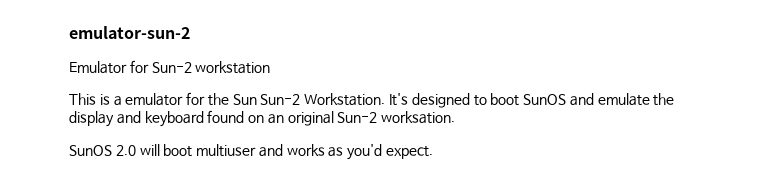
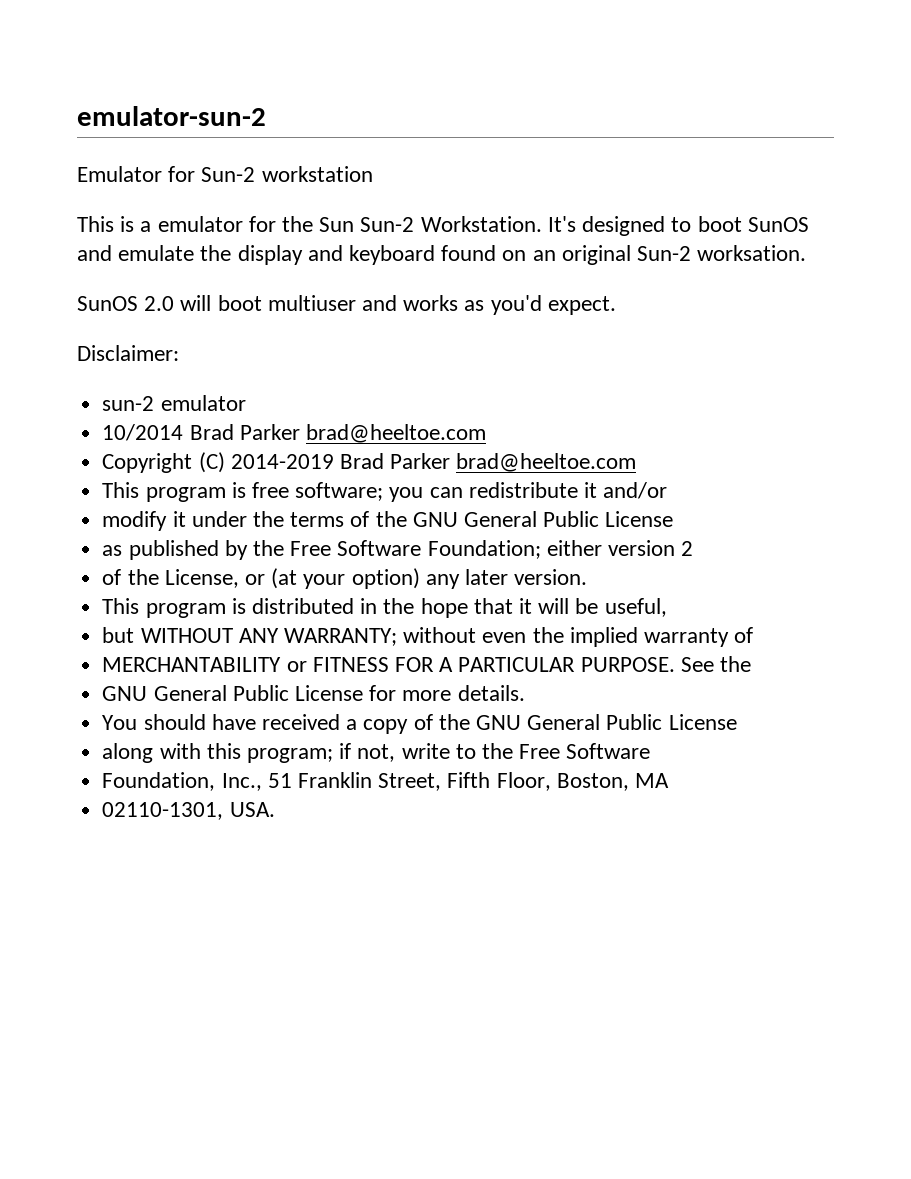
(434, 152) none -> [77,345,179,361] [102,395,246,411] [102,424,486,443] [102,452,637,473] [102,482,668,502] [102,511,674,531] [102,540,694,560] [102,568,588,589] [102,598,667,618] [102,627,754,647] [102,656,751,672] [102,685,525,701] [102,714,737,734] [102,743,651,763] [102,772,669,791] [102,802,275,820] // Disclaimer: // sun-2 emulator // 10/2014 Brad Parker brad@heeltoe.com // Copyright (C) 2014-2019 Brad Parker brad@heeltoe.com // This program is free software; you can redistribute it and/or // modify it under the terms of the GNU General Public License // as published by the Free Software Foundation; either version 2 // of the License, or (at your option) any later version. // This program is distributed in the hope that it will be useful, // but WITHOUT ANY WARRANTY; without even the implied warranty of // MERCHANTABILITY or FITNESS FOR A PARTICULAR PURPOSE. See the // GNU General Public License for more details. // You should have received a copy of the GNU General Public License // along with this program; if not, write to the Free Software // Foundation, Inc., 51 Franklin Street, Fifth Floor, Boston, MA // 02110-1301, USA.

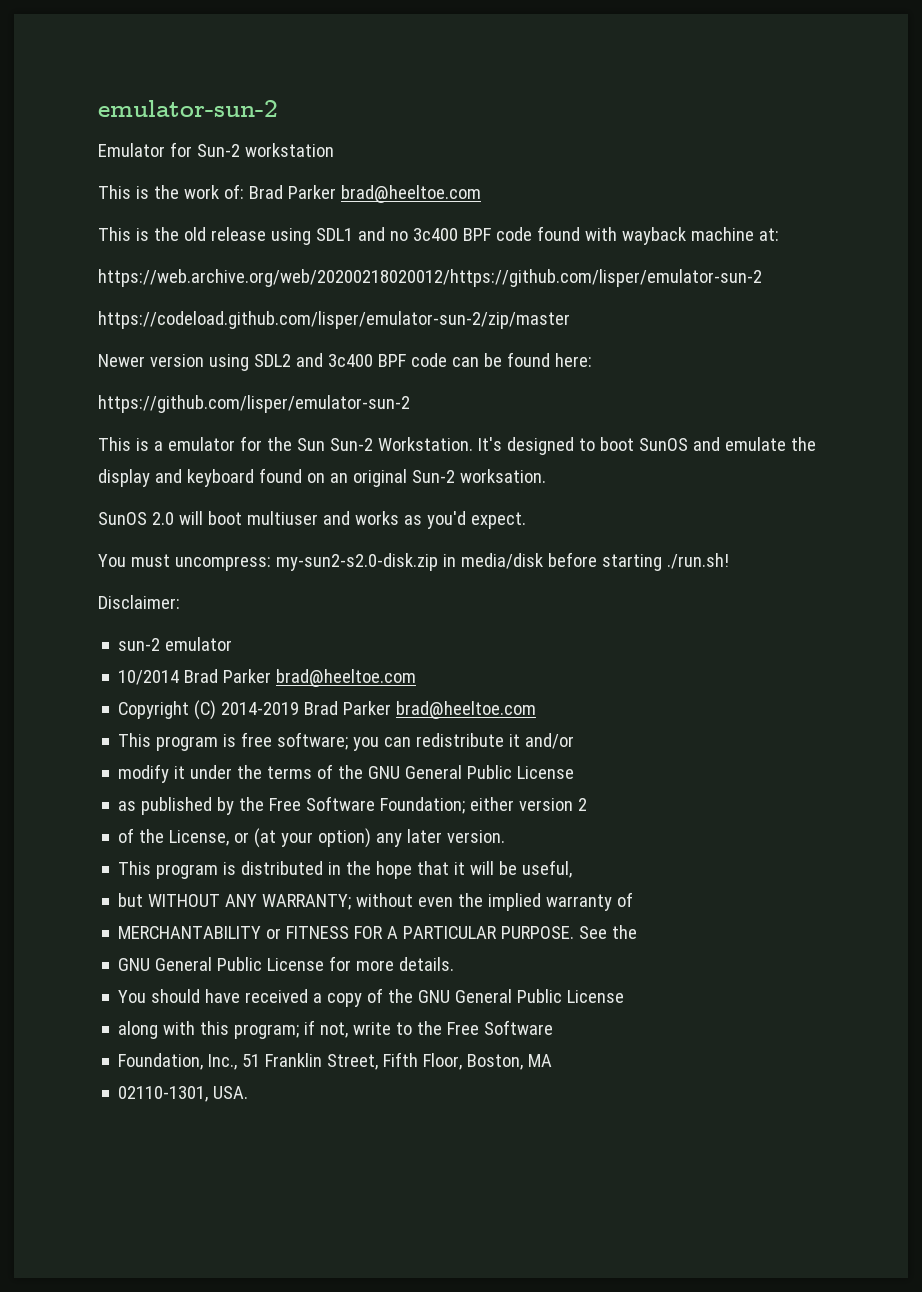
(373, 174) none -> [98,184,481,203] [98,226,779,245] [98,269,762,287] [98,311,570,329] [98,352,592,371] [98,395,410,413] // This is the work of: Brad Parker brad@heeltoe.com // This is the old release using SDL1 and no 3c400 BPF code found with wayback machine at: // https://web.archive.org/web/20200218020012/https://github.com/lisper/emulator-sun-2 // https://codeload.github.com/lisper/emulator-sun-2/zip/master // Newer version using SDL2 and 3c400 BPF code can be found here: // https://github.com/lisper/emulator-sun-2
(616, 305) none -> [98,552,729,571] // You must uncompress: my-sun2-s2.0-disk.zip in media/disk before starting ./run.sh!

